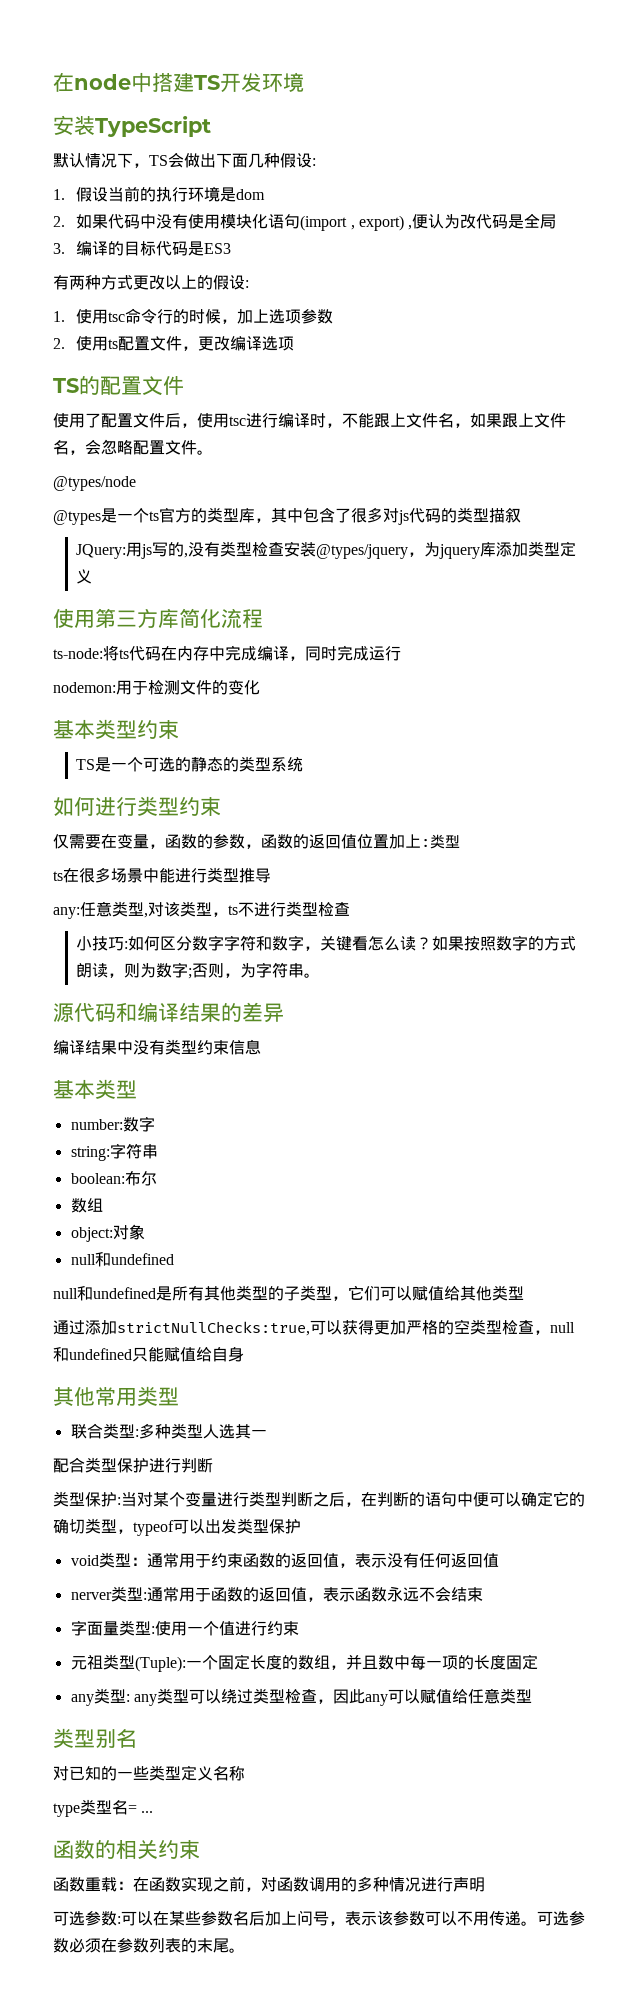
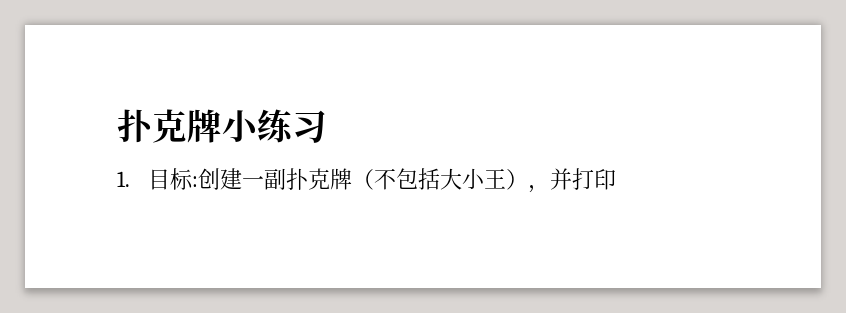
[53,72,304,93] [53,115,211,137] [53,152,316,168] [53,186,266,202] [53,213,557,231] [53,241,232,256] [53,275,249,290] [53,308,334,324] [53,336,295,351] [53,376,184,396] [53,413,566,428] [53,439,213,455] [53,476,136,491] [53,507,521,525] [76,541,577,559] [76,569,93,584] [53,608,263,628] [53,645,401,661] [53,680,260,695] [53,719,179,739] [76,756,304,772] [53,796,221,816] [53,834,460,849] [53,867,271,883] [53,901,350,919] [76,935,577,951] [76,962,321,979] [53,1002,284,1023] [53,1039,261,1055] [53,1079,137,1099] [70,1116,155,1132] [70,1143,158,1161] [70,1170,157,1186] [70,1198,103,1213] [70,1224,145,1242] [70,1252,174,1267] [53,1285,524,1301] [53,1319,575,1336] [53,1346,244,1362] [53,1386,179,1406] [70,1423,267,1439] [53,1457,213,1473] [53,1491,585,1507] [53,1518,301,1536] [70,1552,499,1568] [70,1586,483,1602] [70,1620,299,1636] [70,1654,538,1672] [70,1688,532,1706] [53,1728,137,1748] [53,1765,245,1781] [53,1799,154,1817] [53,1839,200,1859] [53,1876,485,1892] [53,1910,585,1926] [53,1938,245,1953] 在node中搭建TS开发环境 // 安装TypeScript // 默认情况下，TS会做出下面几种假设: // 1.假设当前的执行环境是dom // 2.如果代码中没有使用模块化语句(import , export) ,便认为改代码是全局 // 3.编译的目标代码是ES3 // 有两种方式更改以上的假设: // 1.使用tsc命令行的时候，加上选项参数 // 2.使用ts配置文件，更改编译选项 // TS的配置文件 // 使用了配置文件后，使用tsc进行编译时，不能跟上文件名，如果跟上文件名，会忽略配置文件。 // @types/node // @types是一个ts官方的类型库，其中包含了很多对js代码的类型描叙 // JQuery:用js写的,没有类型检查安装@types/jquery，为jquery库添加类型定义 // 使用第三方库简化流程 // ts-node:将ts代码在内存中完成编译，同时完成运行 // nodemon:用于检测文件的变化 // 基本类型约束 // TS是一个可选的静态的类型系统 // 如何进行类型约束 // 仅需要在变量，函数的参数，函数的返回值位置加上:类型 // ts在很多场景中能进行类型推导 // any:任意类型,对该类型，ts不进行类型检查 // 小技巧:如何区分数字字符和数字，关键看怎么读？如果按照数字的方式朗读，则为数字;否则，为字符串。 // 源代码和编译结果的差异 // 编译结果中没有类型约束信息 // 基本类型 // number:数字 // string:字符串 // boolean:布尔 // 数组 // object:对象 // null和undefined // null和undefined是所有其他类型的子类型，它们可以赋值给其他类型 // 通过添加strictNullChecks:true,可以获得更加严格的空类型检查，null和undefined只能赋值给自身 // 其他常用类型 // 联合类型:多种类型人选其一 // 配合类型保护进行判断 // 类型保护:当对某个变量进行类型判断之后，在判断的语句中便可以确定它的确切类型，typeof可以出发类型保护 // void类型：通常用于约束函数的返回值，表示没有任何返回值 // nerver类型:通常用于函数的返回值，表示函数永远不会结束 // 字面量类型:使用一个值进行约束 // 元祖类型(Tuple):一个固定长度的数组，并且数中每一项的长度固定 // any类型: any类型可以绕过类型检查，因此any可以赋值给任意类型 // 类型别名 // 对已知的一些类型定义名称 // type类型名= ... // 函数的相关约束 // 函数重载：在函数实现之前，对函数调用的多种情况进行声明 // 可选参数:可以在某些参数名后加上问号，表示该参数可以不用传递。可选参数必须在参数列表的末尾。 -> [117,109,327,143] [117,168,616,193] 扑克牌小练习 // 1.目标:创建一副扑克牌（不包括大小王），并打印

